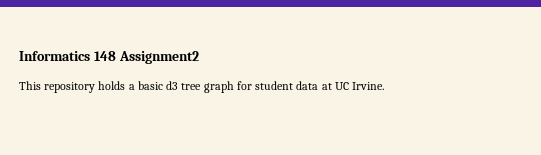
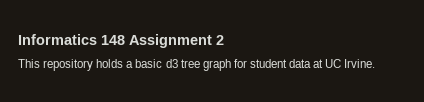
[118,51,199,64] Assignment2 -> [129,34,224,48] Assignment 2

